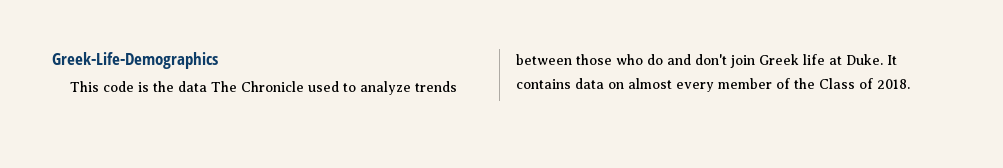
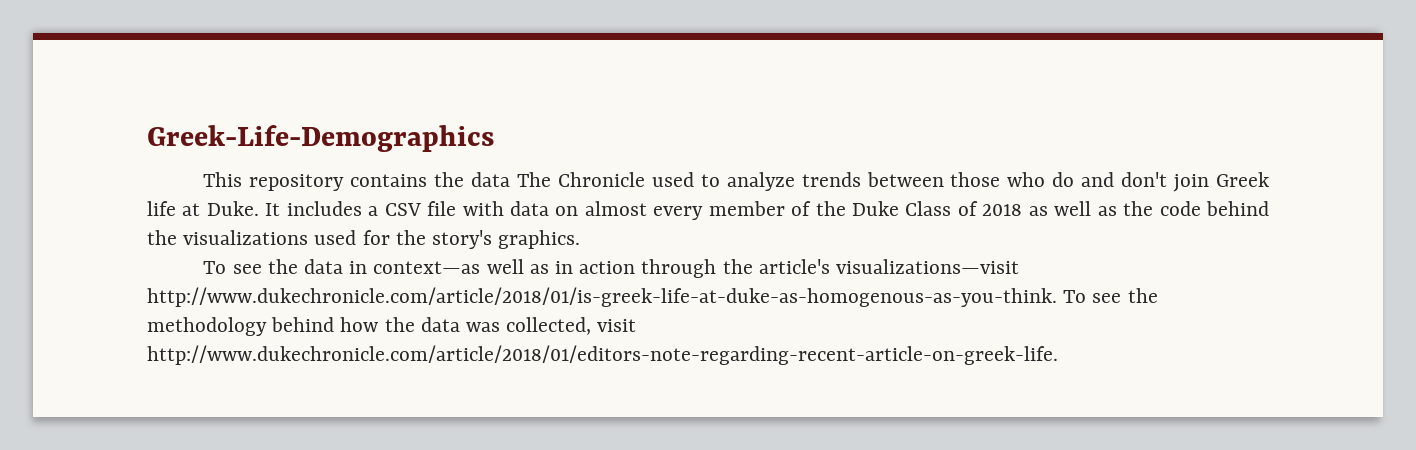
[103,81,150,92] code is -> [249,174,428,191] repository contains
[516,79,571,89] contains -> [286,201,504,216] includes a CSV file with
(815, 83) none -> [852,201,900,216] Duke
[877,79,910,89] 2018. -> [982,201,1270,216] [147,230,581,249] [203,259,1020,278] [147,287,1158,307] [147,317,637,336] [147,345,1058,365] 2018 as well as the code behind the visualizations used for the story's graphics. // To see the data in context—as well as in action through the article's visualizations—visit http://www.dukechronicle.com/article/2018/01/is-greek-life-at-duke-as-homogenous-as-you-think. To see the methodology behind how the data was collected, visit http://www.dukechronicle.com/article/2018/01/editors-note-regarding-recent-article-on-greek-life.

